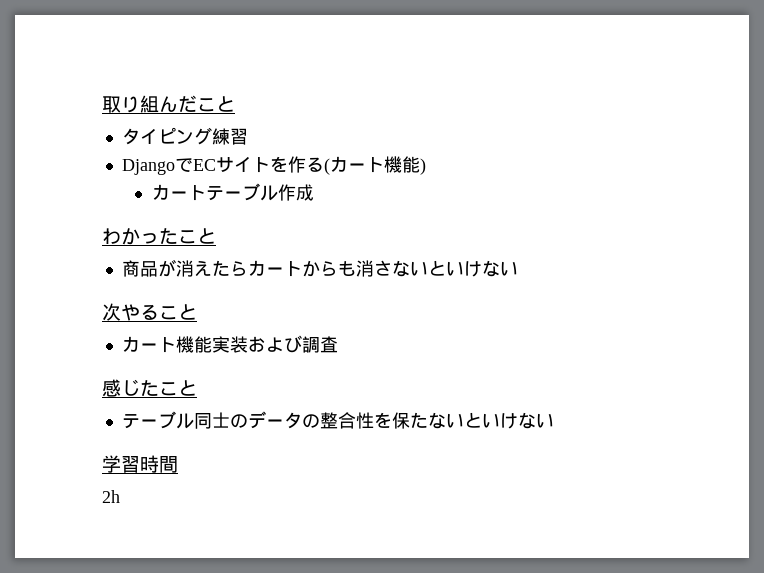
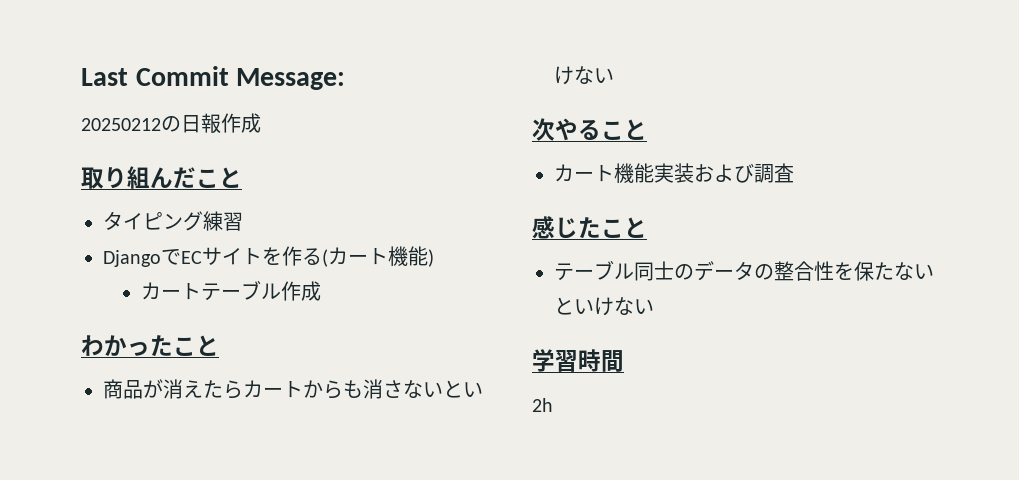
(102, 104) none -> [81,66,346,90] [81,113,261,134] Last Commit Message: // 20250212の日報作成 //

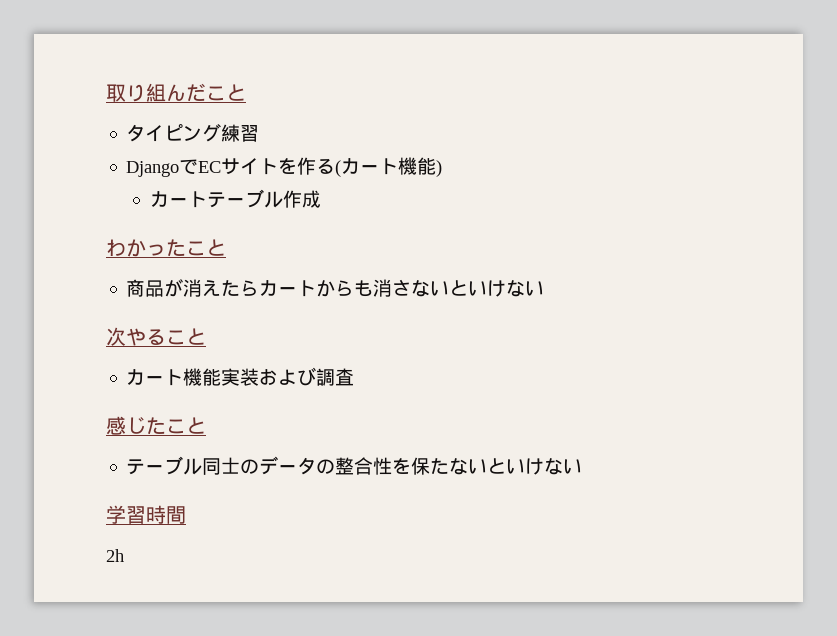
[81,66,346,90] [81,113,261,134] Last Commit Message: // 20250212の日報作成 // -> (106, 93) none

